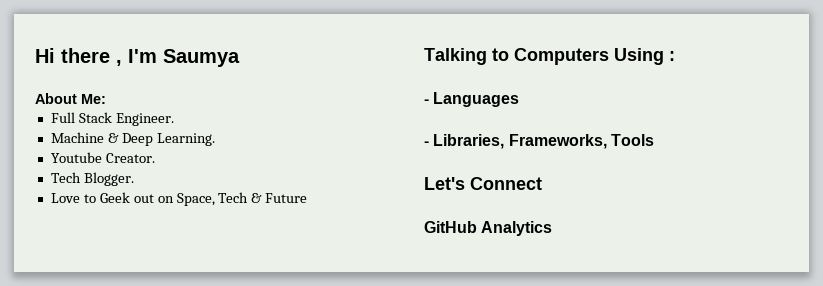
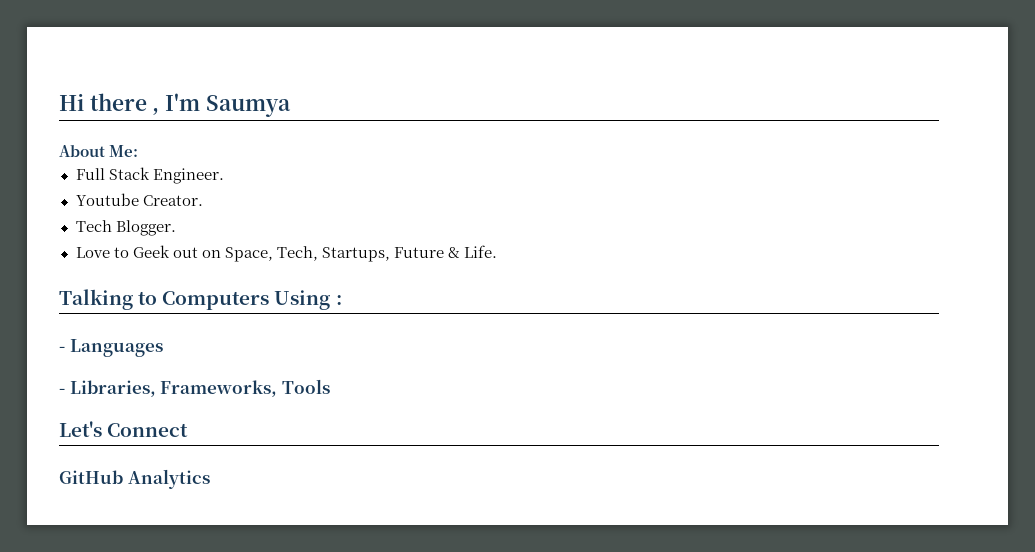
[50,132,215,146] // Machine & Deep Learning. -> (224, 176) none
[218,192,308,203] Tech & Future -> [276,245,498,262] Tech, Startups, Future & Life.

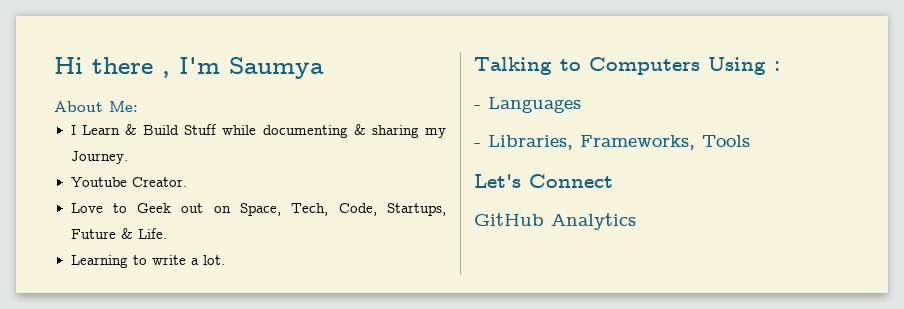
[75,167,224,184] Full Stack Engineer. -> [70,124,447,138] [70,151,128,164] I Learn & Build Stuff while documenting & sharing my Journey.
[75,220,176,236] // Tech Blogger. -> (187, 182) none
(318, 253) none -> [338,203,377,216] Code,
(498, 251) none -> [70,255,225,268] // Learning to write a lot.

